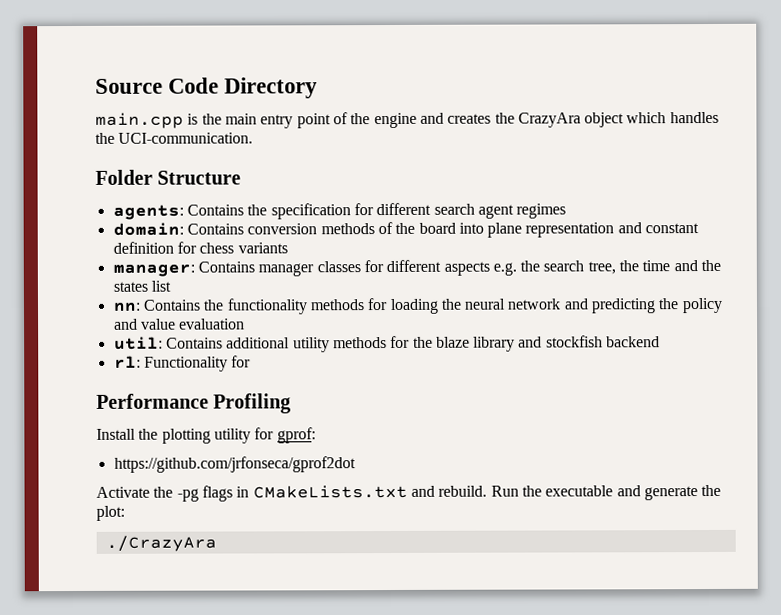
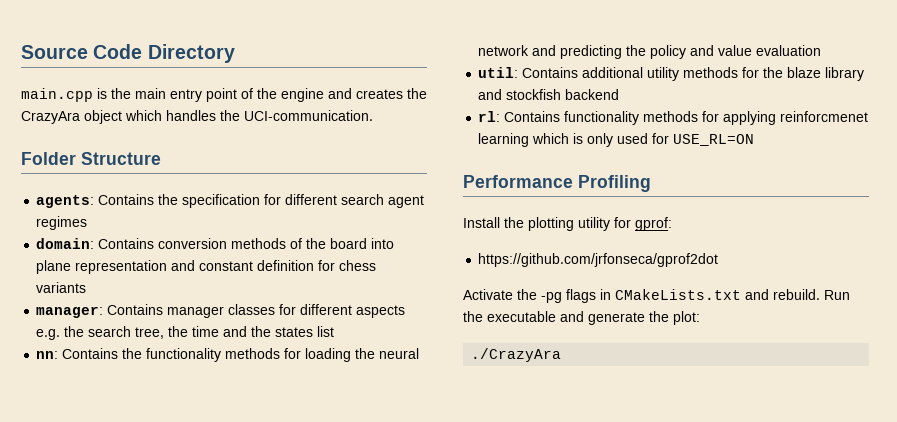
[143,355,252,372] Functionality for -> [504,111,869,125] [478,133,755,147] Contains functionality methods for applying reinforcmenet learning which is only used for USE_RL=ON

